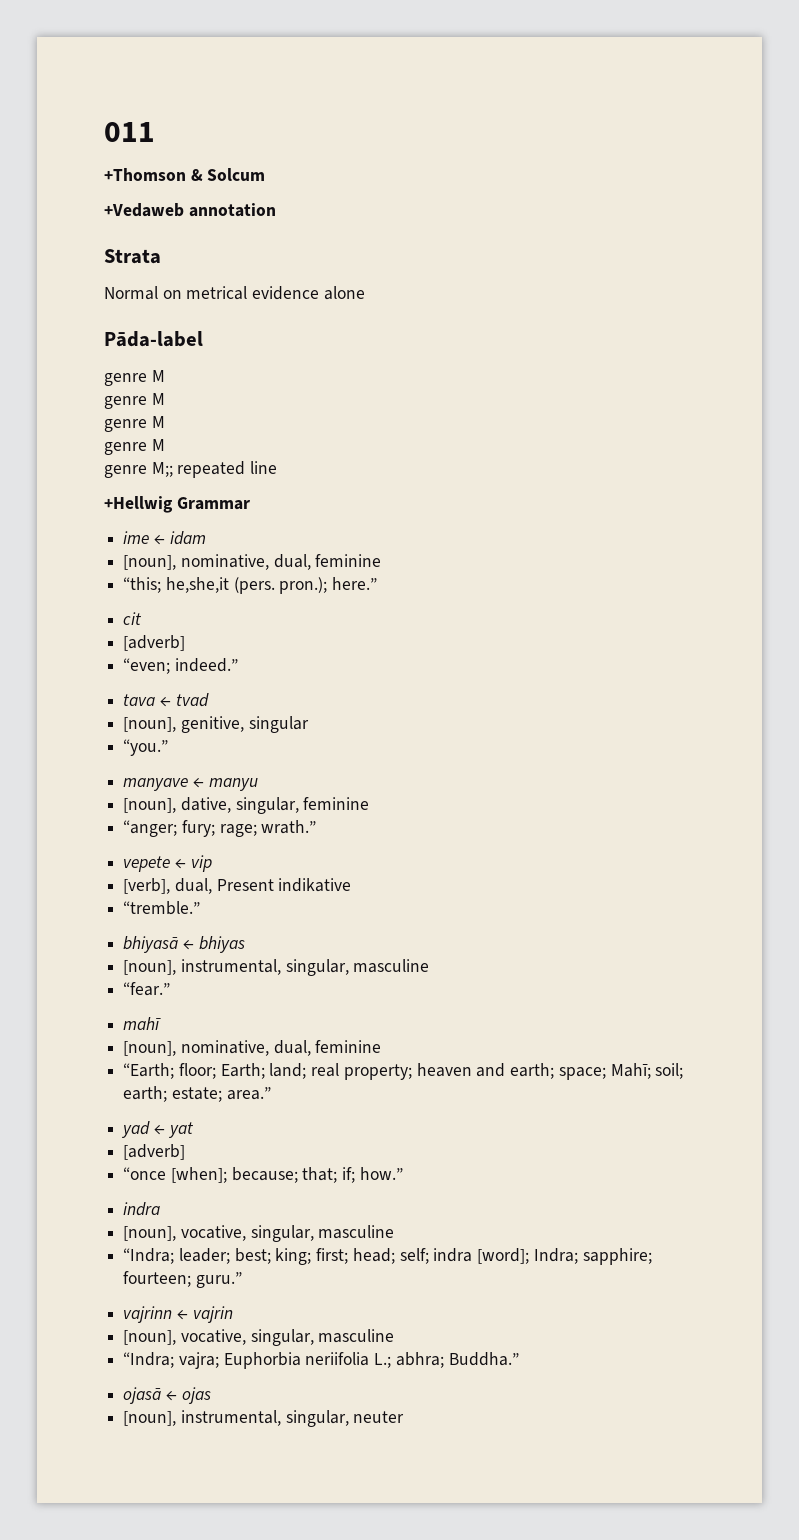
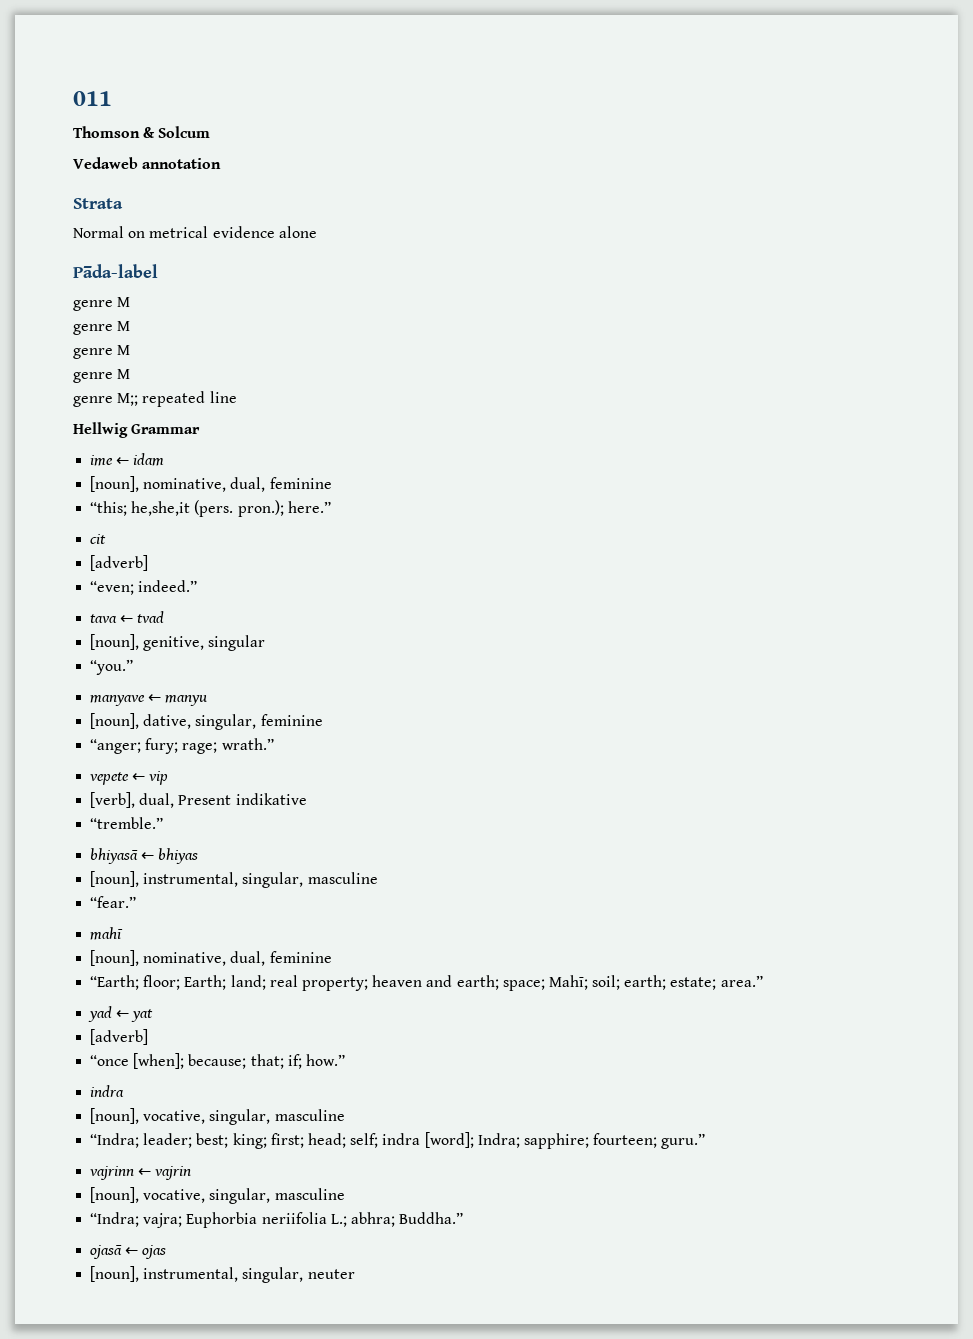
[104,168,186,181] +Thomson -> [73,126,140,138] Thomson
[104,203,184,217] +Vedaweb -> [73,157,138,169] Vedaweb
[104,496,173,513] +Hellwig -> [73,422,128,438] Hellwig

